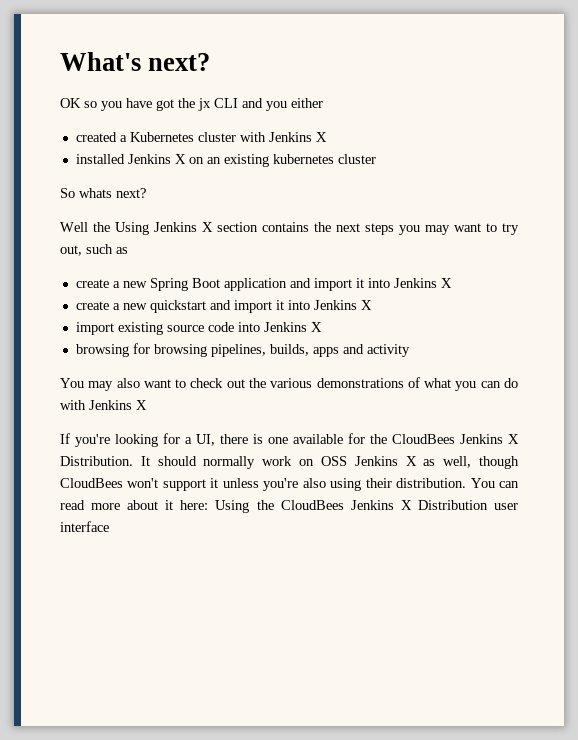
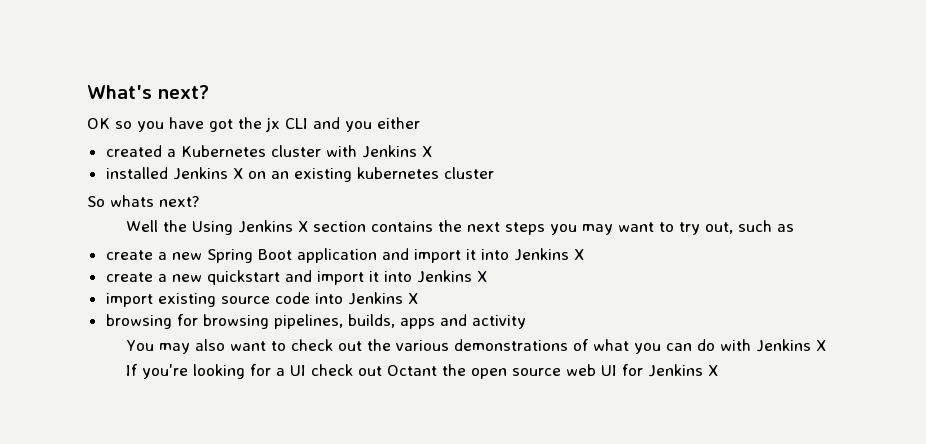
[196,433,519,446] [60,456,519,469] [60,478,519,491] [60,500,518,513] [60,521,109,532] UI, there is one available for the CloudBees Jenkins X Distribution. It should normally work on OSS Jenkins X as well, though CloudBees won't support it unless you're also using their distribution. You can read more about it here: Using the CloudBees Jenkins X Distribution user interface -> [289,364,718,379] UI check out Octant the open source web UI for Jenkins X

